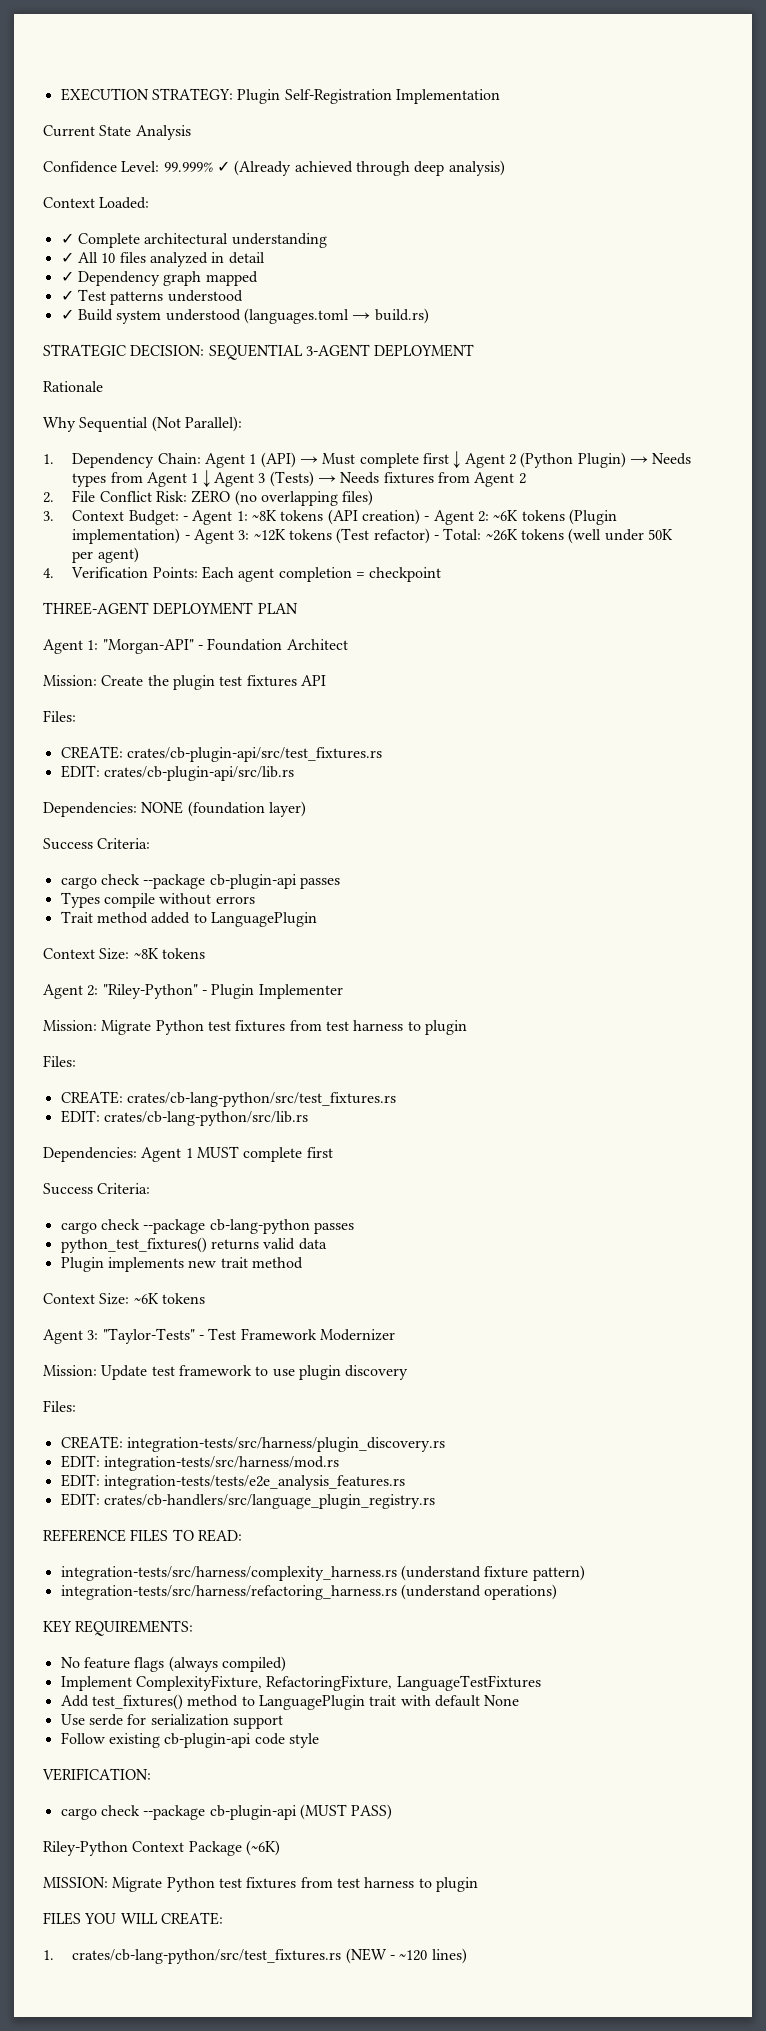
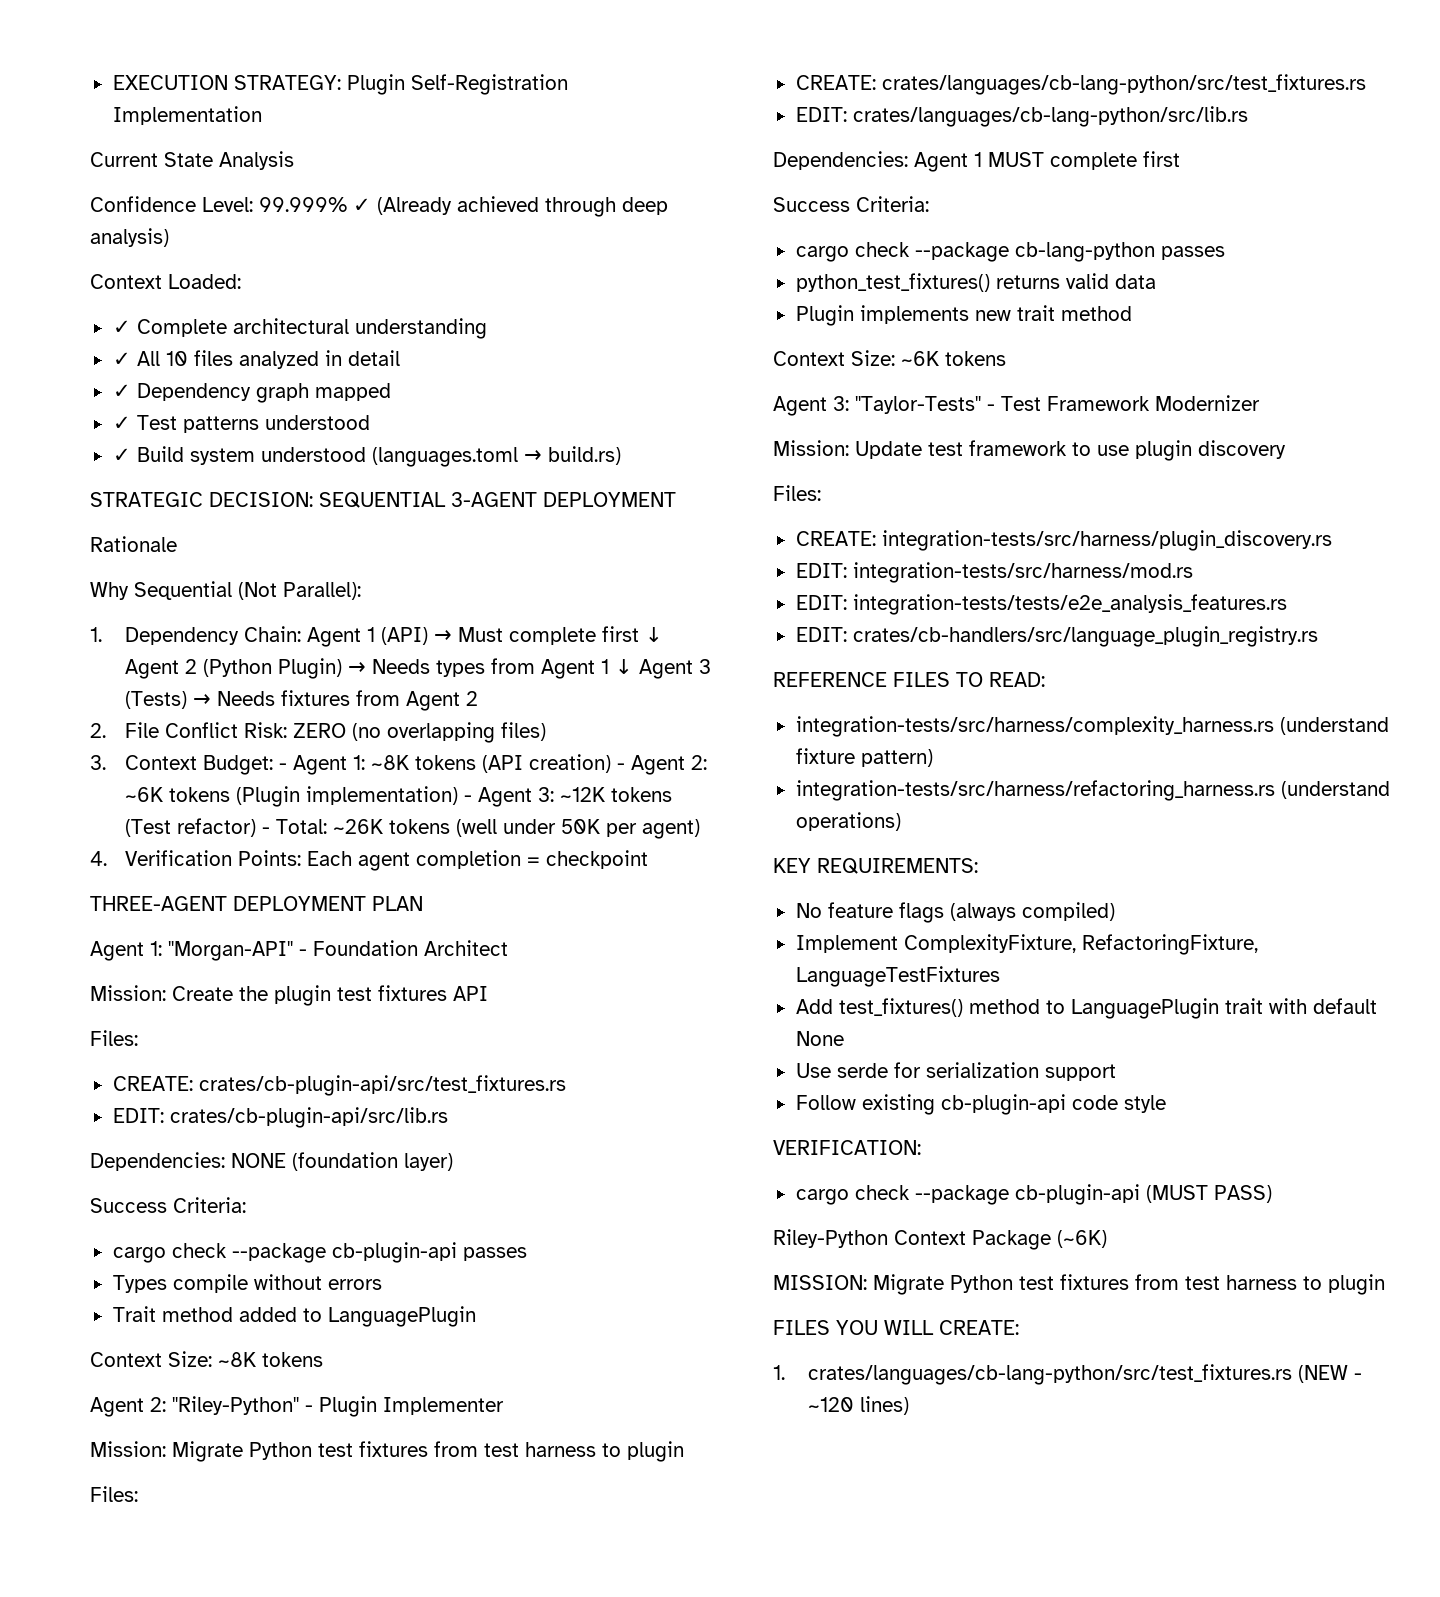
[126,1092,396,1107] [60,1110,308,1126] crates/cb-lang-python/src/test_fixtures.rs // EDIT: crates/cb-lang-python/src/lib.rs -> [881,74,1366,95] [795,106,1248,127] crates/languages/cb-lang-python/src/test_fixtures.rs // EDIT: crates/languages/cb-lang-python/src/lib.rs
[72,1949,342,1964] crates/cb-lang-python/src/test_fixtures.rs -> [808,1364,1293,1385] crates/languages/cb-lang-python/src/test_fixtures.rs

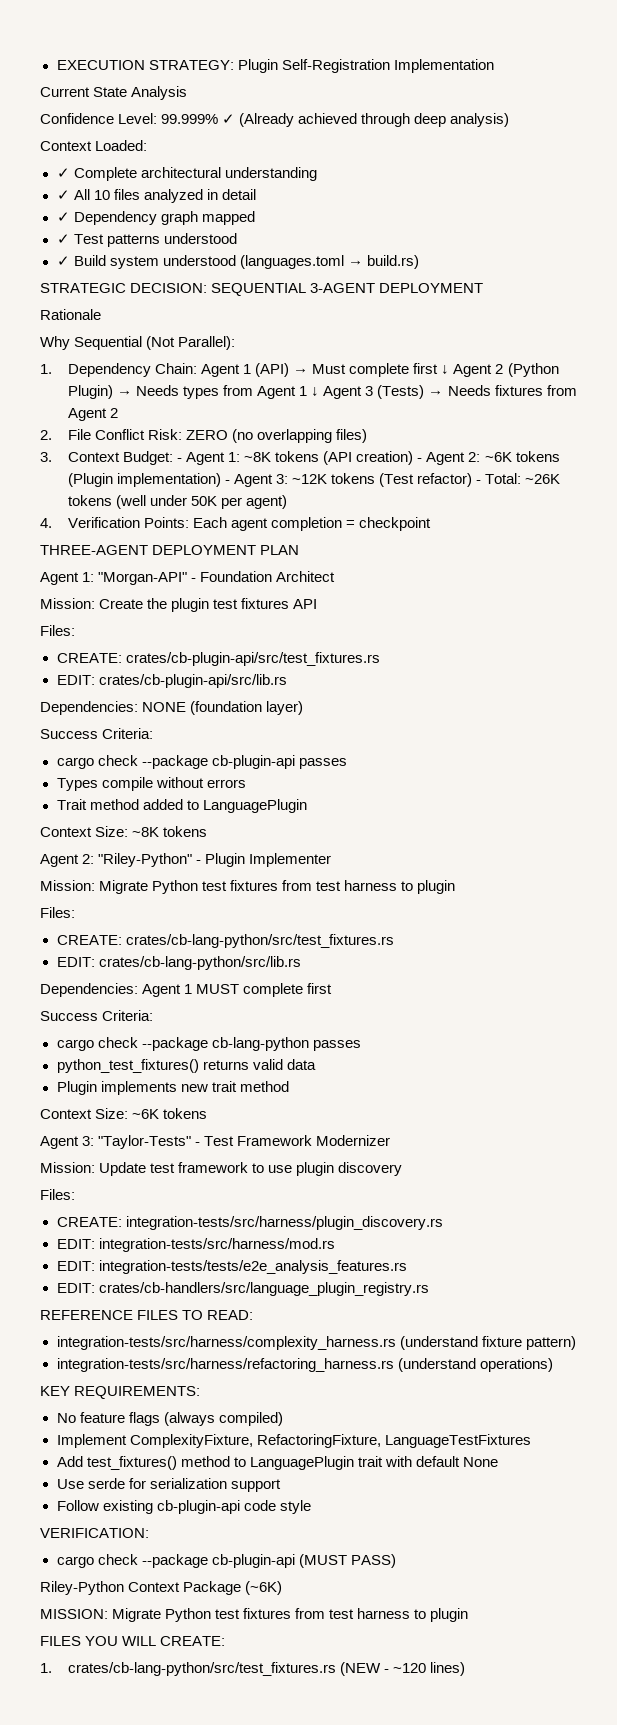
[881,74,1366,95] [795,106,1248,127] crates/languages/cb-lang-python/src/test_fixtures.rs // EDIT: crates/languages/cb-lang-python/src/lib.rs -> [125,934,394,948] [56,956,301,970] crates/cb-lang-python/src/test_fixtures.rs // EDIT: crates/cb-lang-python/src/lib.rs
[808,1364,1293,1385] crates/languages/cb-lang-python/src/test_fixtures.rs -> [67,1662,336,1676] crates/cb-lang-python/src/test_fixtures.rs

